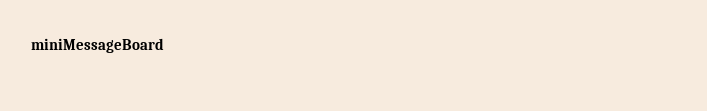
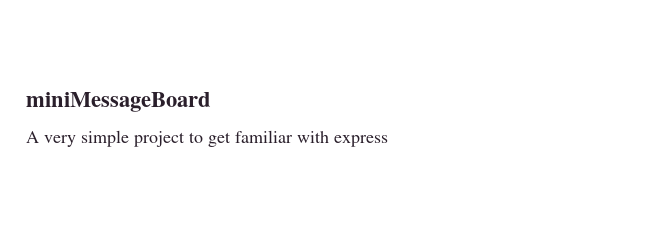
(164, 45) none -> [26,130,388,147] // A very simple project to get familiar with express

